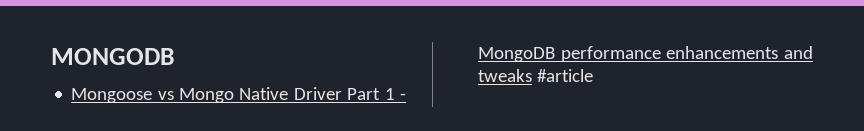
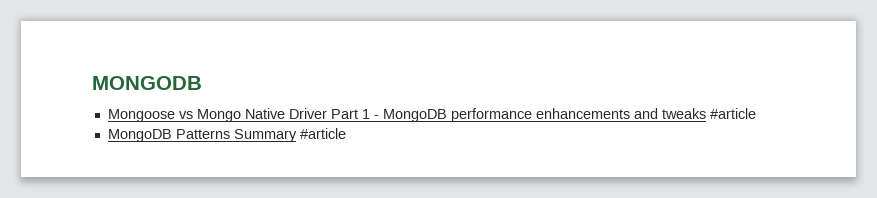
(594, 75) none -> [107,128,346,142] // MongoDB Patterns Summary #article

